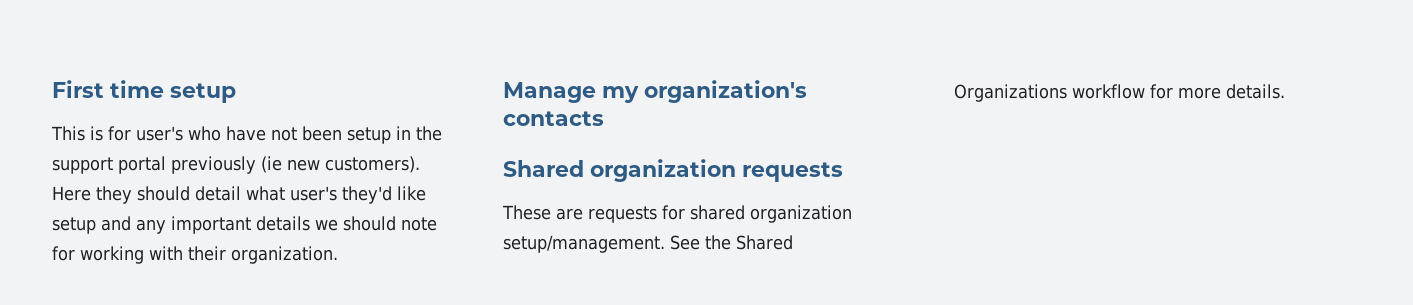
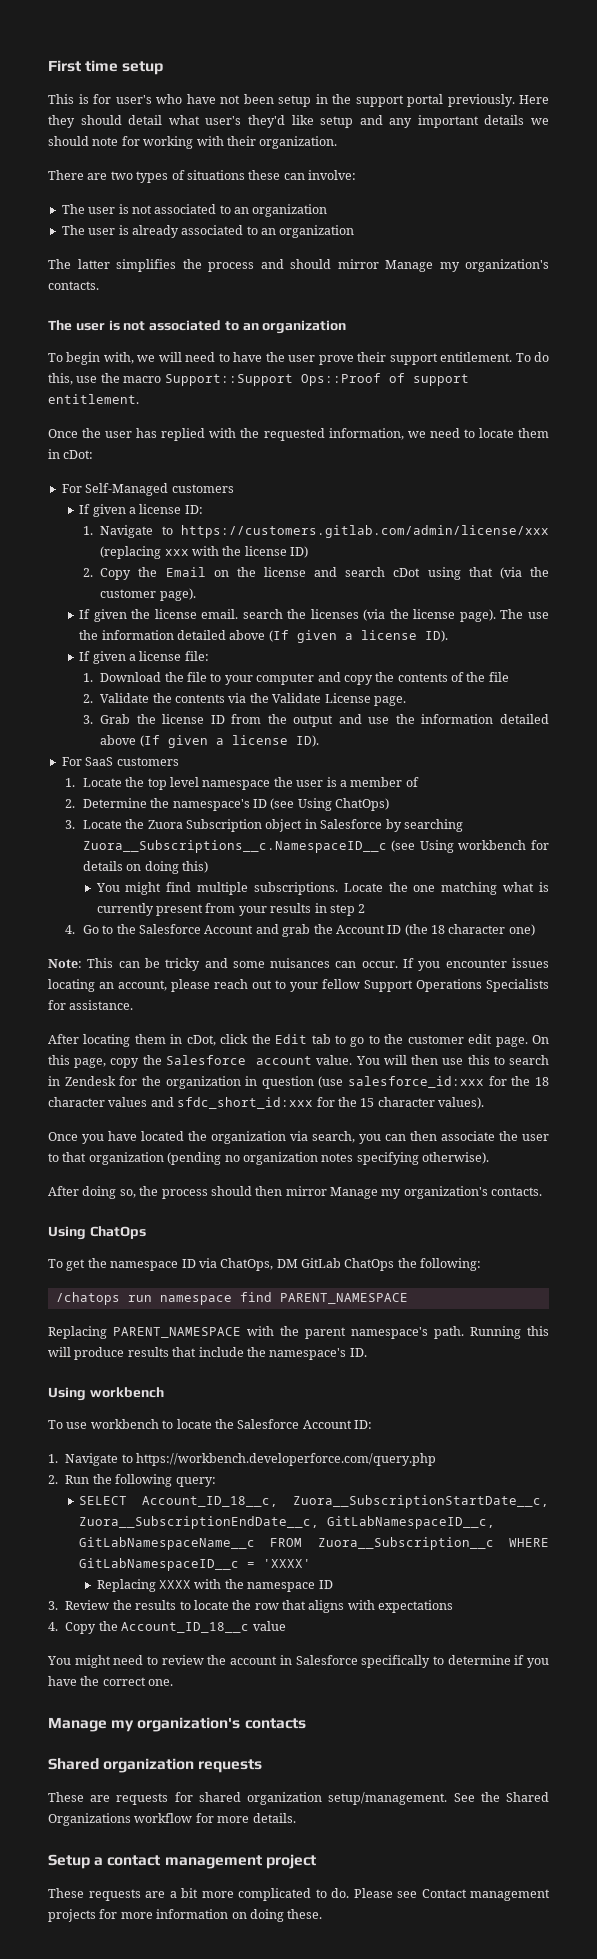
[171,156,420,174] previously (ie new customers). -> [447,94,515,107] previously.
(338, 255) none -> [48,170,356,183] [61,204,328,217] [61,225,355,238] [48,259,549,272] [48,281,99,290] [48,320,347,334] [48,352,549,365] [48,373,469,386] [48,394,139,404] [48,428,550,441] [48,449,94,459] [61,483,234,496] [79,504,203,517] [82,525,549,538] [100,546,309,559] [82,567,550,580] [100,588,196,601] [79,609,549,622] [79,630,448,643] [79,651,209,664] [82,672,509,685] [82,693,406,706] [82,714,550,727] [100,735,319,748] [61,757,179,766] [65,777,419,790] [65,798,390,811] [65,819,463,832] [82,840,549,853] [82,861,209,874] [95,882,549,895] [96,903,366,916] [65,924,535,937] [48,958,550,971] [48,979,549,992] [48,1000,134,1010] [48,1034,549,1047] [48,1055,549,1068] [48,1076,549,1089] [48,1097,484,1109] [48,1131,549,1144] [48,1152,489,1165] [48,1186,543,1199] [48,1226,146,1240] [48,1258,482,1271] [55,1292,408,1305] [48,1326,549,1339] [48,1347,367,1360] [48,1387,164,1401] [48,1419,372,1429] [48,1453,437,1466] [48,1474,216,1487] [79,1495,549,1508] [79,1516,496,1529] [79,1537,549,1550] [79,1558,312,1571] [96,1579,333,1592] [48,1600,454,1613] [48,1621,286,1634] [47,1655,549,1668] [48,1676,174,1686] // There are two types of situations these can involve: // The user is not associated to an organization // The user is already associated to an organization // The latter simplifies the process and should mirror Manage my organization's contacts. // The user is not associated to an organization // To begin with, we will need to have the user prove their support entitlement. To do this, use the macro Support::Support Ops::Proof of support entitlement. // Once the user has replied with the requested information, we need to locate them in cDot: // For Self-Managed customers // If given a license ID: // 1. Navigate to https://customers.gitlab.com/admin/license/xxx (replacing xxx with the license ID) // 2. Copy the Email on the license and search cDot using that (via the customer page). // If given the license email. search the licenses (via the license page). The use the information detailed above (If given a license ID). // If given a license file: // 1. Download the file to your computer and copy the contents of the file // 2. Validate the contents via the Validate License page. // 3. Grab the license ID from the output and use the information detailed above (If given a license ID). // For SaaS customers // 1. Locate the top level namespace the user is a member of // 2. Determine the namespace's ID (see Using ChatOps) // 3. Locate the Zuora Subscription object in Salesforce by searching Zuora__Subscriptions__c.NamespaceID__c (see Using workbench for details on doing this) // You might find multiple subscriptions. Locate the one matching what is currently present from your results in step 2 // 4. Go to the Salesforce Account and grab the Account ID (the 18 character one) // Note: This can be tricky and some nuisances can occur. If you encounter issues locating an account, please reach out to your fellow Support Operations Specialists for assistance. // After locating them in cDot, click the Edit tab to go to the customer edit page. On this page, copy the Salesforce account value. You will then use this to search in Zendesk for the organization in question (use salesforce_id:xxx for the 18 character values and sfdc_short_id:xxx for the 15 character values). // Once you have located the organization via search, you can then associate the user to that organization (pending no organization notes specifying otherwise). // After doing so, the process should then mirror Manage my organization's contacts. // Using ChatOps // To get the namespace ID via ChatOps, DM GitLab ChatOps the following: // /chatops run namespace find PARENT_NAMESPACE // Replacing PARENT_NAMESPACE with the parent namespace's path. Running this will produce results that include the namespace's ID. // Using workbench // To use workbench to locate the Salesforce Account ID: // 1. Navigate to https://workbench.developerforce.com/query.php // 2. Run the following query: // SELECT Account_ID_18__c, Zuora__SubscriptionStartDate__c, Zuora__SubscriptionEndDate__c, GitLabNamespaceID__c, GitLabNamespaceName__c FROM Zuora__Subscription__c WHERE GitLabNamespaceID__c = 'XXXX' // Replacing XXXX with the namespace ID // 3. Review the results to locate the row that aligns with expectations // 4. Copy the Account_ID_18__c value // You might need to review the account in Salesforce specifically to determine if you have the correct one.
(1285, 91) none -> [48,1854,316,1869] [48,1888,550,1901] [48,1909,323,1922] // Setup a contact management project // These requests are a bit more complicated to do. Please see Contact management projects for more information on doing these.

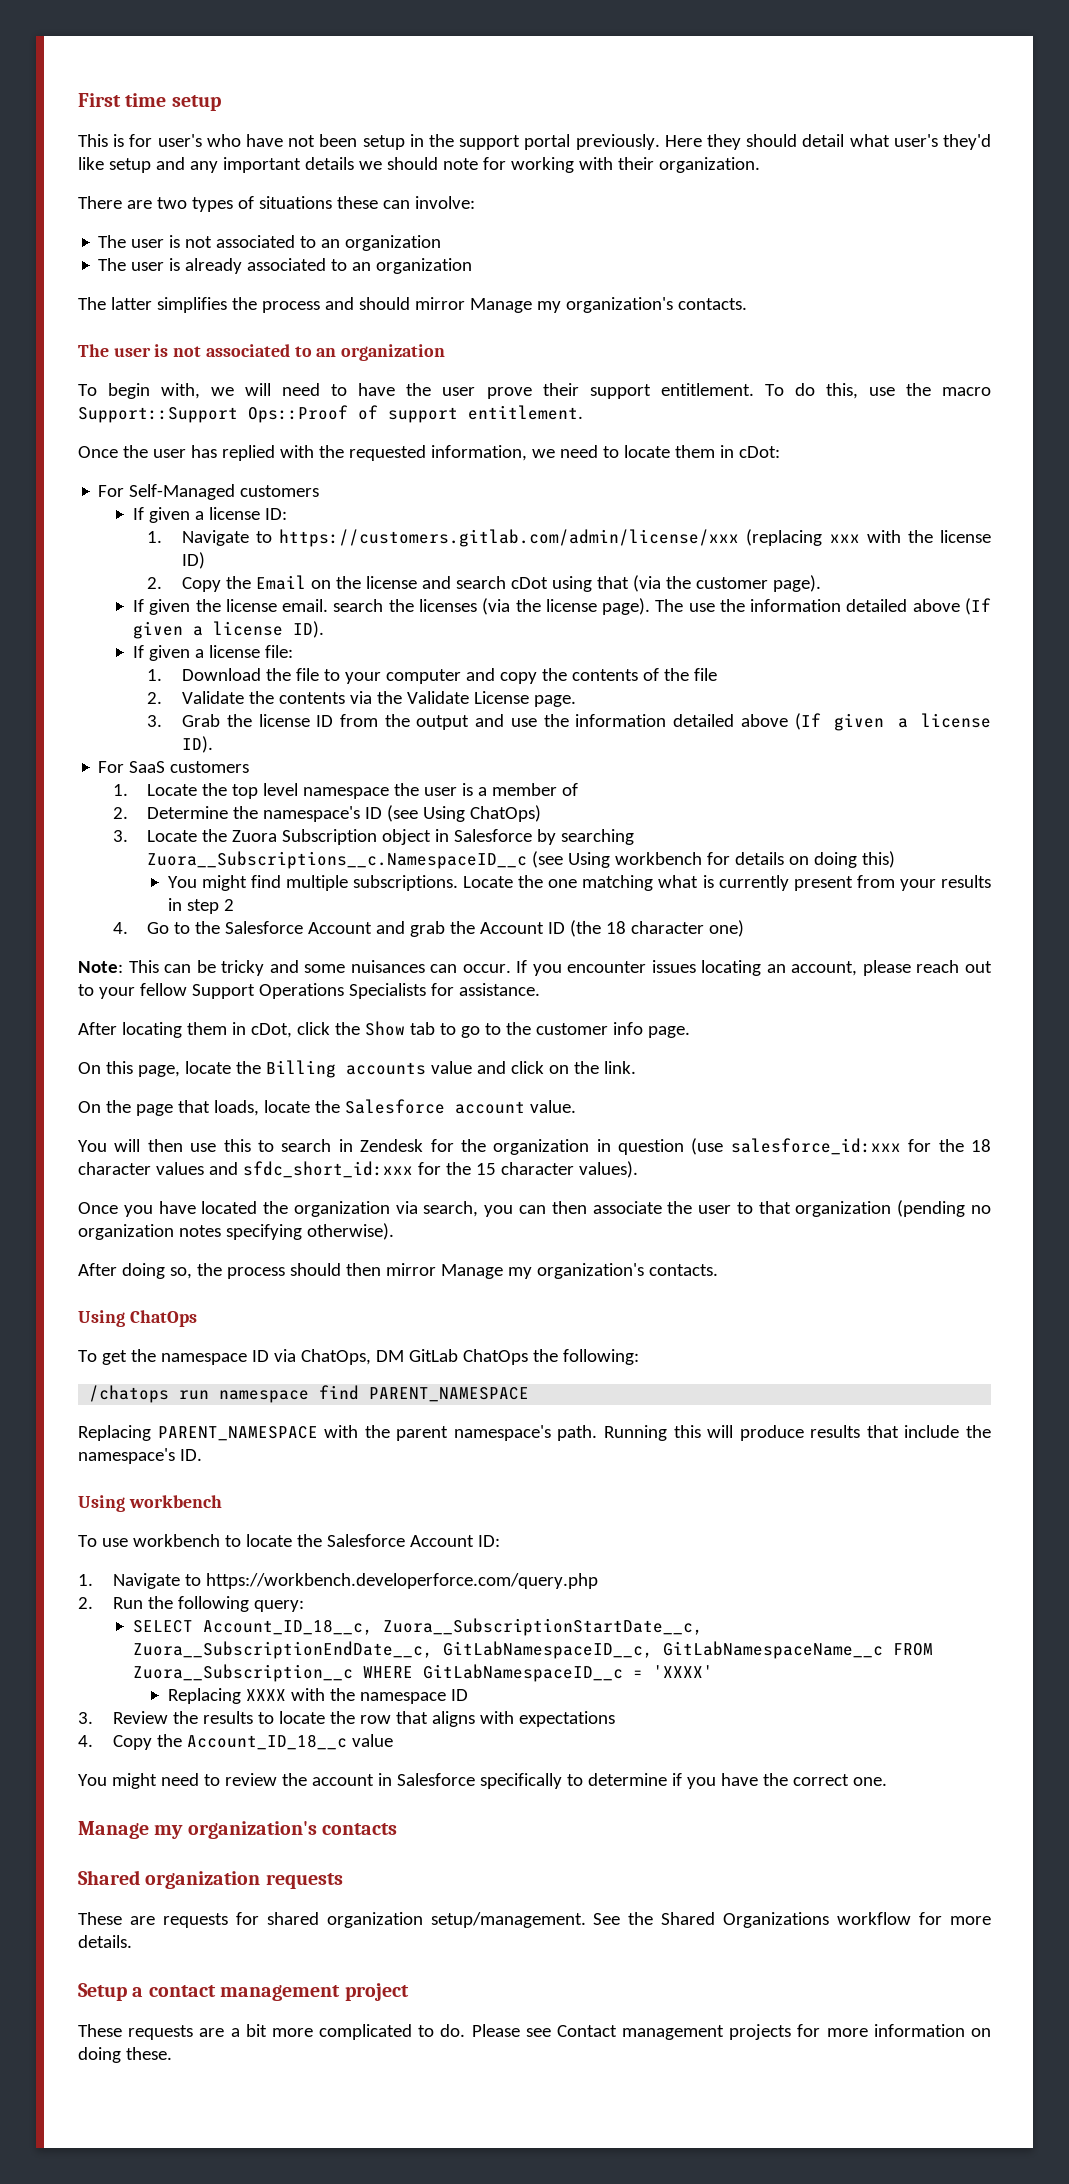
[275,1034,308,1044] Edit -> [364,1021,405,1036] Show
[468,1034,528,1047] edit page. -> [612,1022,690,1038] info page. //
[110,1058,140,1068] copy -> [184,1060,636,1078] [78,1100,310,1116] locate the Billing accounts value and click on the link. // On the page that loads, locate
(353, 1060) none -> (576, 1106) //

